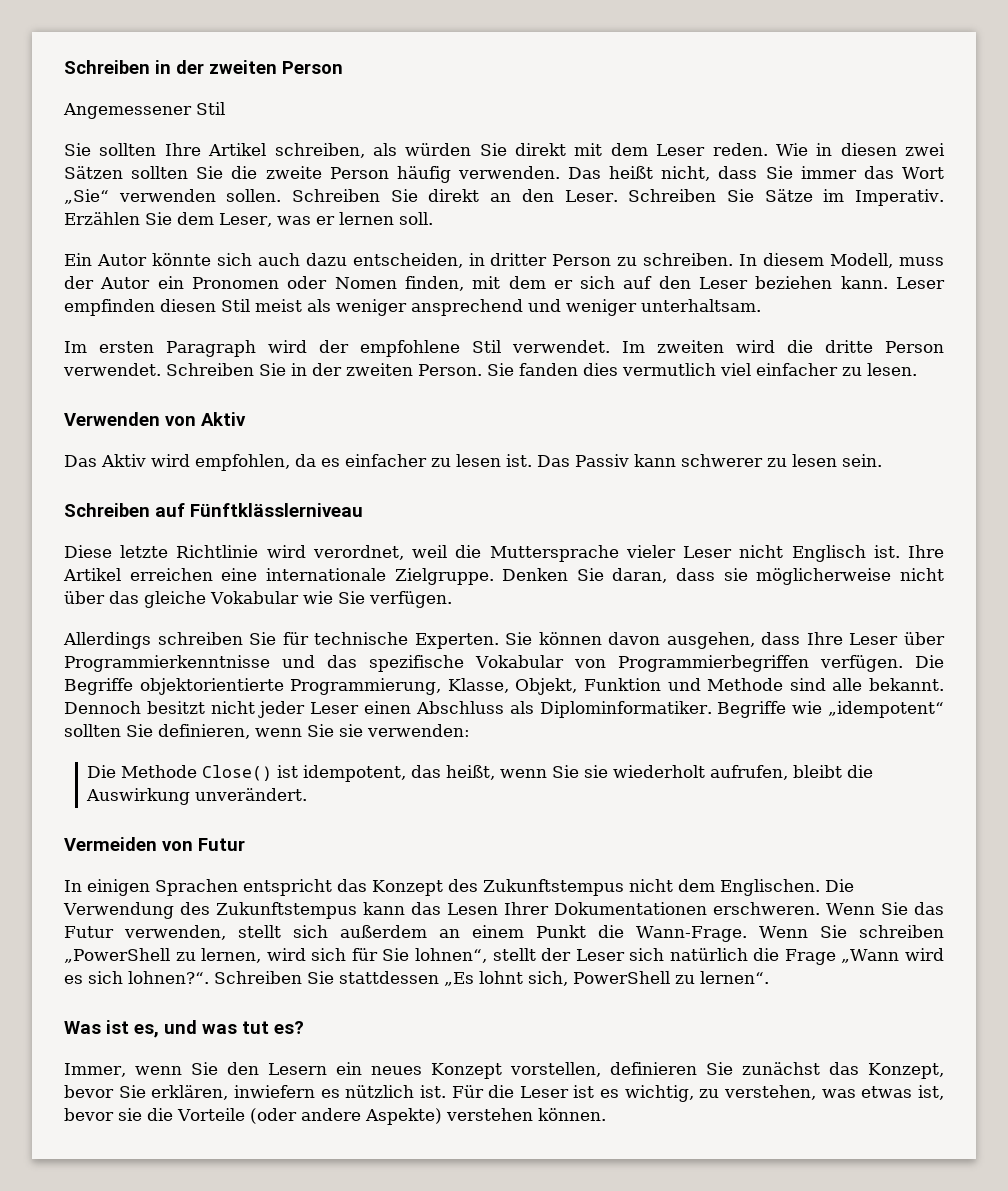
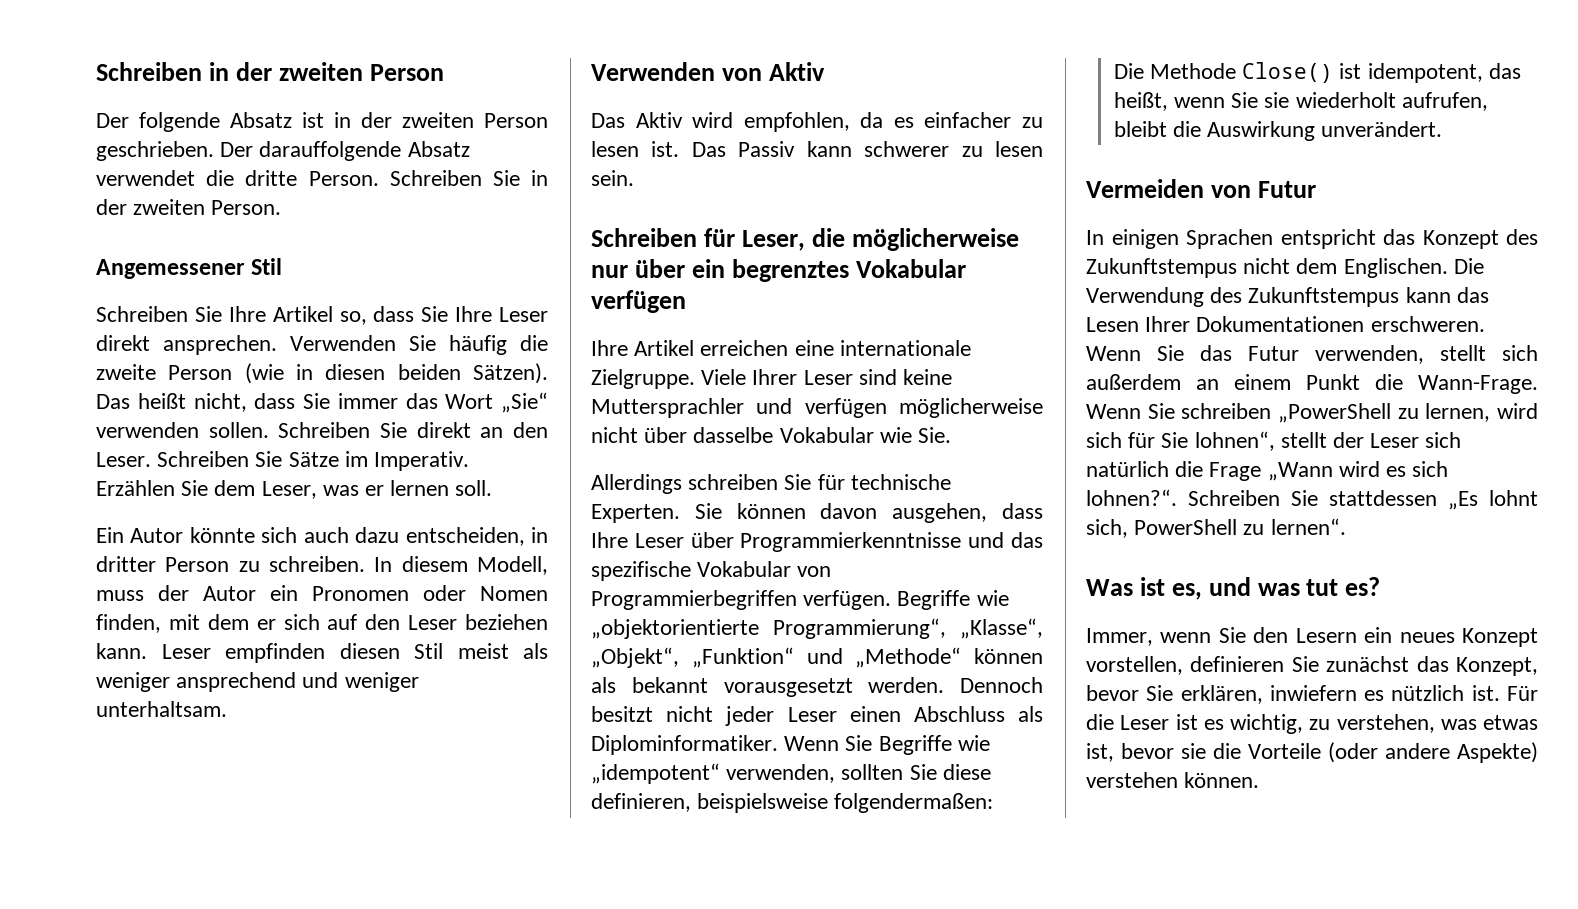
[63,102,225,119] [64,143,945,158] [64,166,560,183] Angemessener Stil // Sie sollten Ihre Artikel schreiben, als würden Sie direkt mit dem Leser reden. Wie in diesen zwei Sätzen sollten Sie die zweite Person häufig verwenden. -> [96,112,548,132] [96,141,470,161] [96,170,548,186] [96,199,282,215] [96,258,283,279] [96,306,548,325] [96,335,548,355] [96,363,548,384] Der folgende Absatz ist in der zweiten Person geschrieben. Der darauffolgende Absatz verwendet die dritte Person. Schreiben Sie in der zweiten Person. // Angemessener Stil // Schreiben Sie Ihre Artikel so, dass Sie Ihre Leser direkt ansprechen. Verwenden Sie häufig die zweite Person (wie in diesen beiden Sätzen).
[64,340,944,357] [63,363,917,376] // Im ersten Paragraph wird der empfohlene Stil verwendet. Im zweiten wird die dritte Person verwendet. Schreiben Sie in der zweiten Person. Sie fanden dies vermutlich viel einfacher zu lesen. -> (227, 709) none
[155,503,363,517] [64,545,900,562] auf Fünftklässlerniveau // Diese letzte Richtlinie wird verordnet, weil die Muttersprache vieler Leser nicht Englisch ist. -> [703,228,1019,251] [591,259,966,282] [591,290,686,313] für Leser, die möglicherweise nur über ein begrenztes Vokabular verfügen //
[502,568,944,585] [64,591,452,608] Denken Sie daran, dass sie möglicherweise nicht über das gleiche Vokabular wie Sie verfügen. -> [701,369,953,385] [591,398,1043,418] [591,427,952,443] Viele Ihrer Leser sind keine Muttersprachler und verfügen möglicherweise nicht über dasselbe Vokabular wie Sie.
[915,655,944,668] [64,678,945,695] Die Begriffe objektorientierte Programmierung, Klasse, Objekt, Funktion und Methode sind alle bekannt. -> [897,590,1009,610] [591,618,1043,639] [591,647,1043,668] [591,677,945,697] Begriffe wie „objektorientierte Programmierung“, „Klasse“, „Objekt“, „Funktion“ und „Methode“ können als bekannt vorausgesetzt werden.
(712, 709) none -> [784,735,873,751] Wenn Sie
[64,724,470,739] sollten Sie definieren, wenn Sie sie verwenden: -> [726,764,991,783] [591,793,994,813] verwenden, sollten Sie diese definieren, beispielsweise folgendermaßen:

